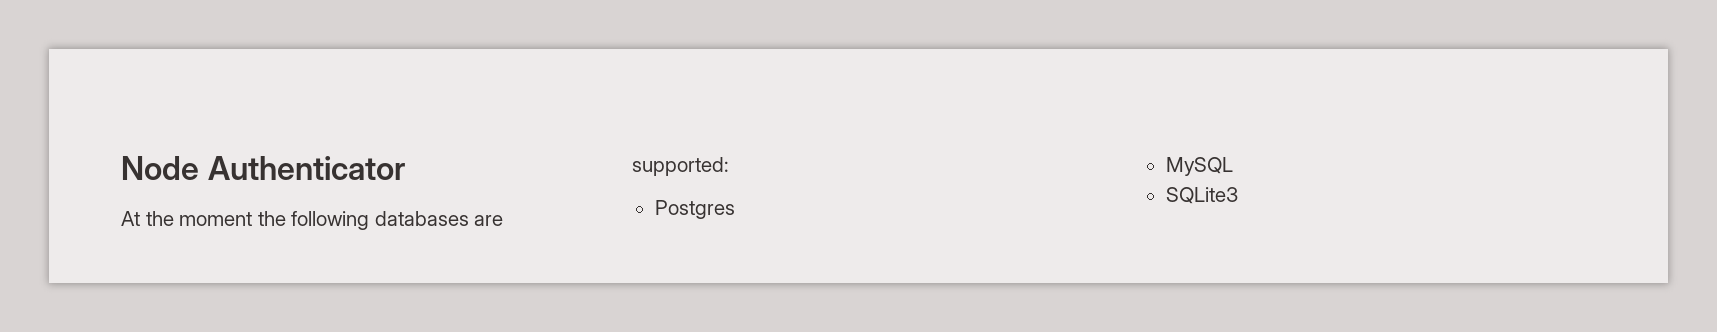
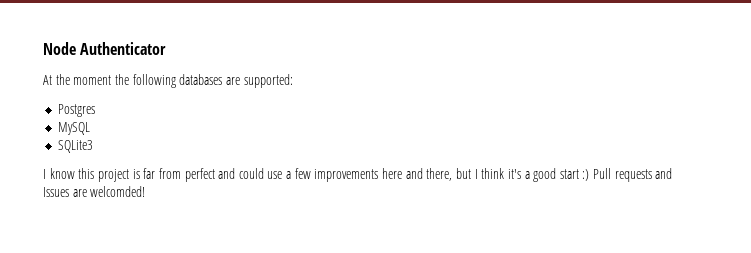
(1238, 195) none -> [43,168,673,182] [43,186,146,197] // I know this project is far from perfect and could use a few improvements here and there, but I think it's a good start :) Pull requests and Issues are welcomded!

